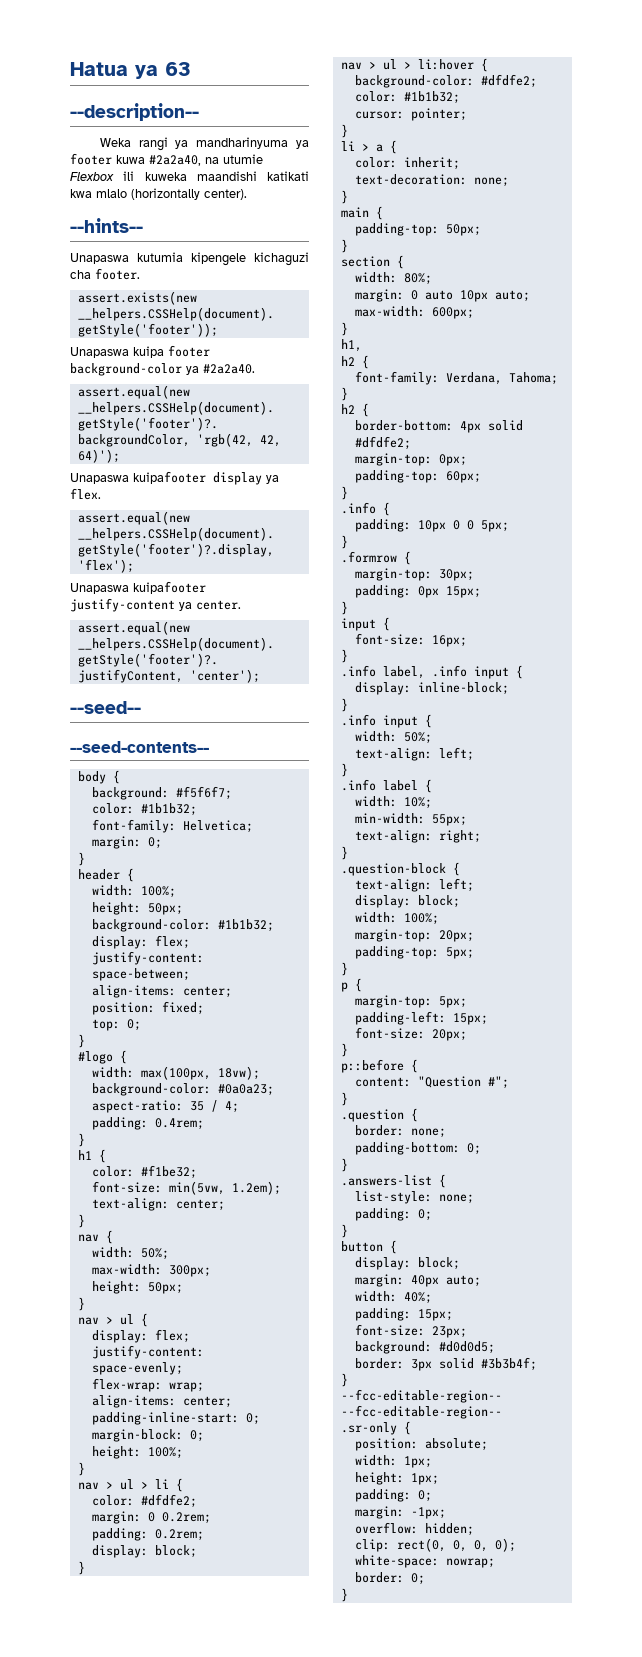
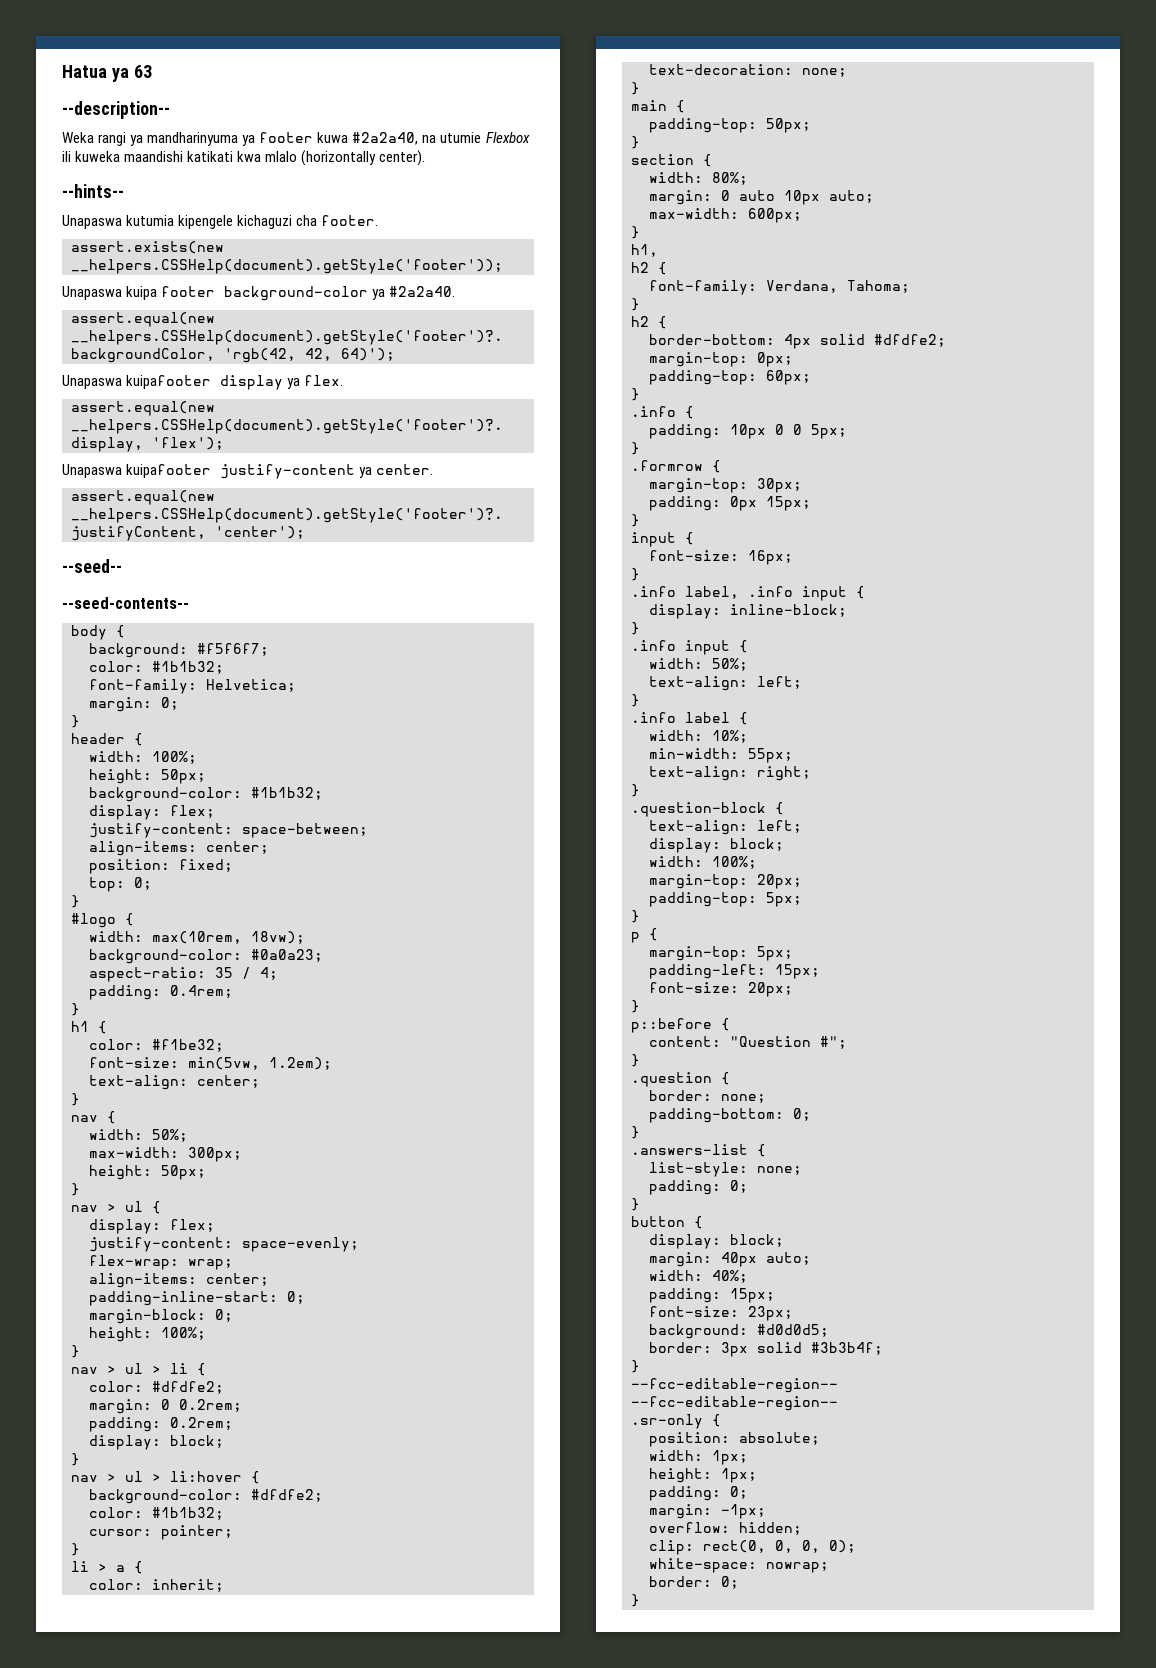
[140,1066,211,1080] max(100px, -> [152,931,242,944] max(10rem,

